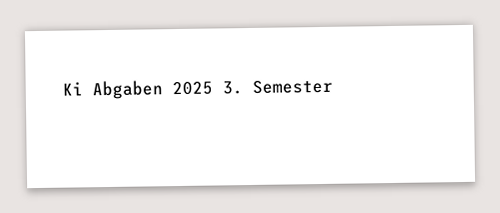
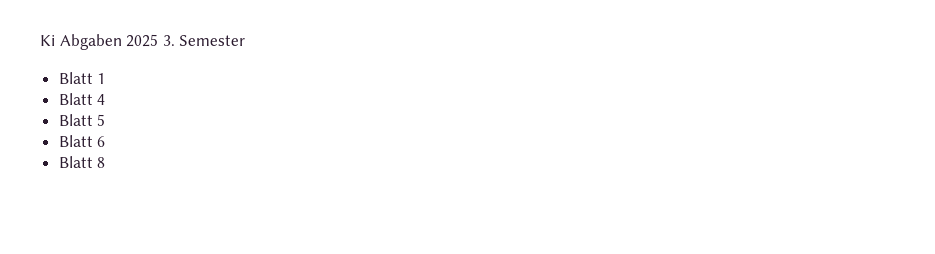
(333, 86) none -> [58,72,106,84] [58,93,106,105] [58,114,106,126] [58,135,106,147] [58,156,106,168] // Blatt 1 // Blatt 4 // Blatt 5 // Blatt 6 // Blatt 8

